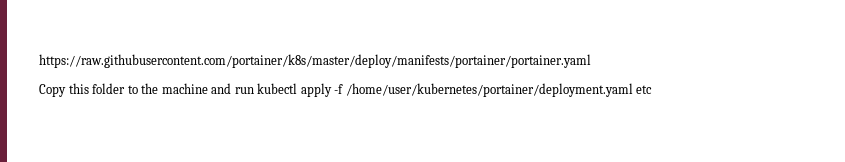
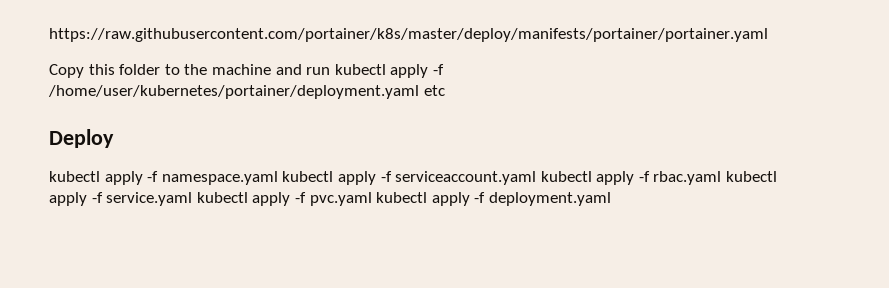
(653, 89) none -> [49,129,114,148] [49,171,778,185] [49,192,611,206] // Deploy // kubectl apply -f namespace.yaml kubectl apply -f serviceaccount.yaml kubectl apply -f rbac.yaml kubectl apply -f service.yaml kubectl apply -f pvc.yaml kubectl apply -f deployment.yaml

